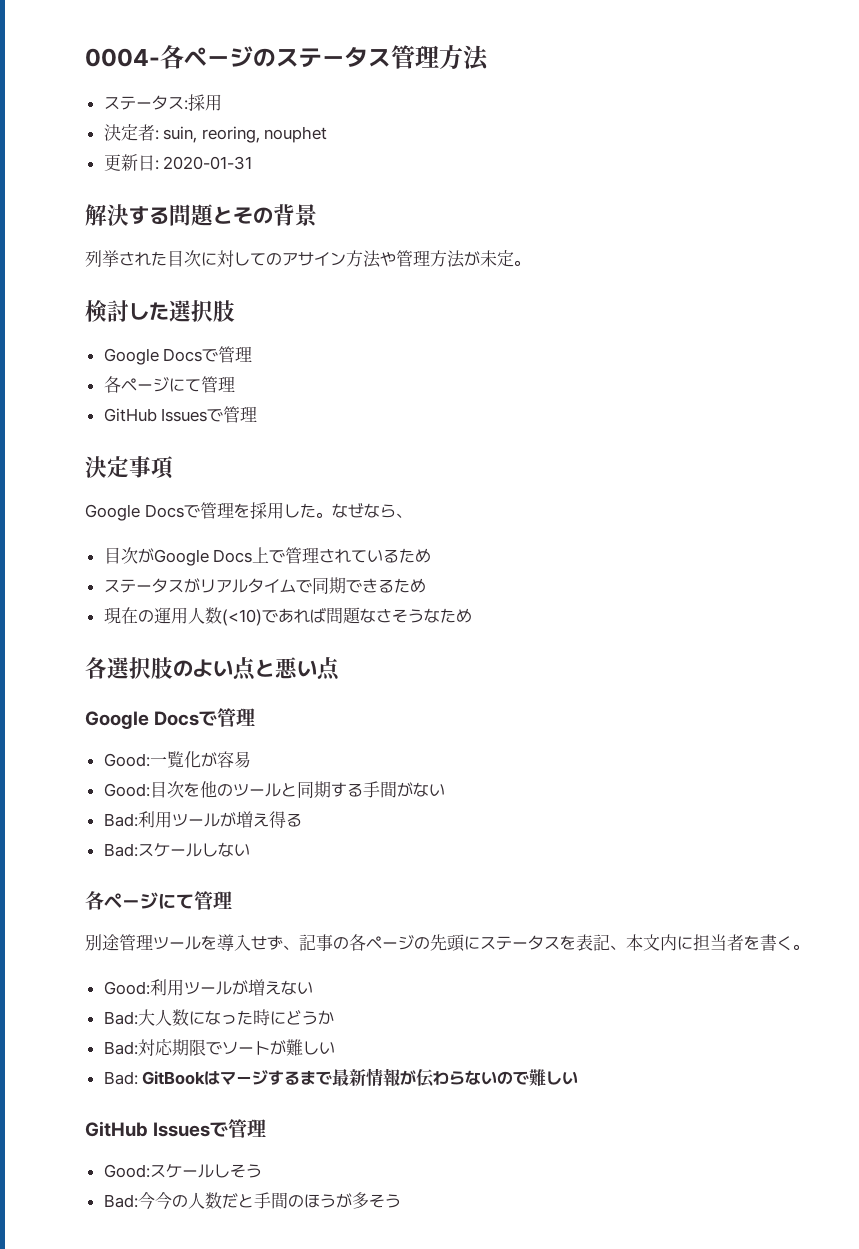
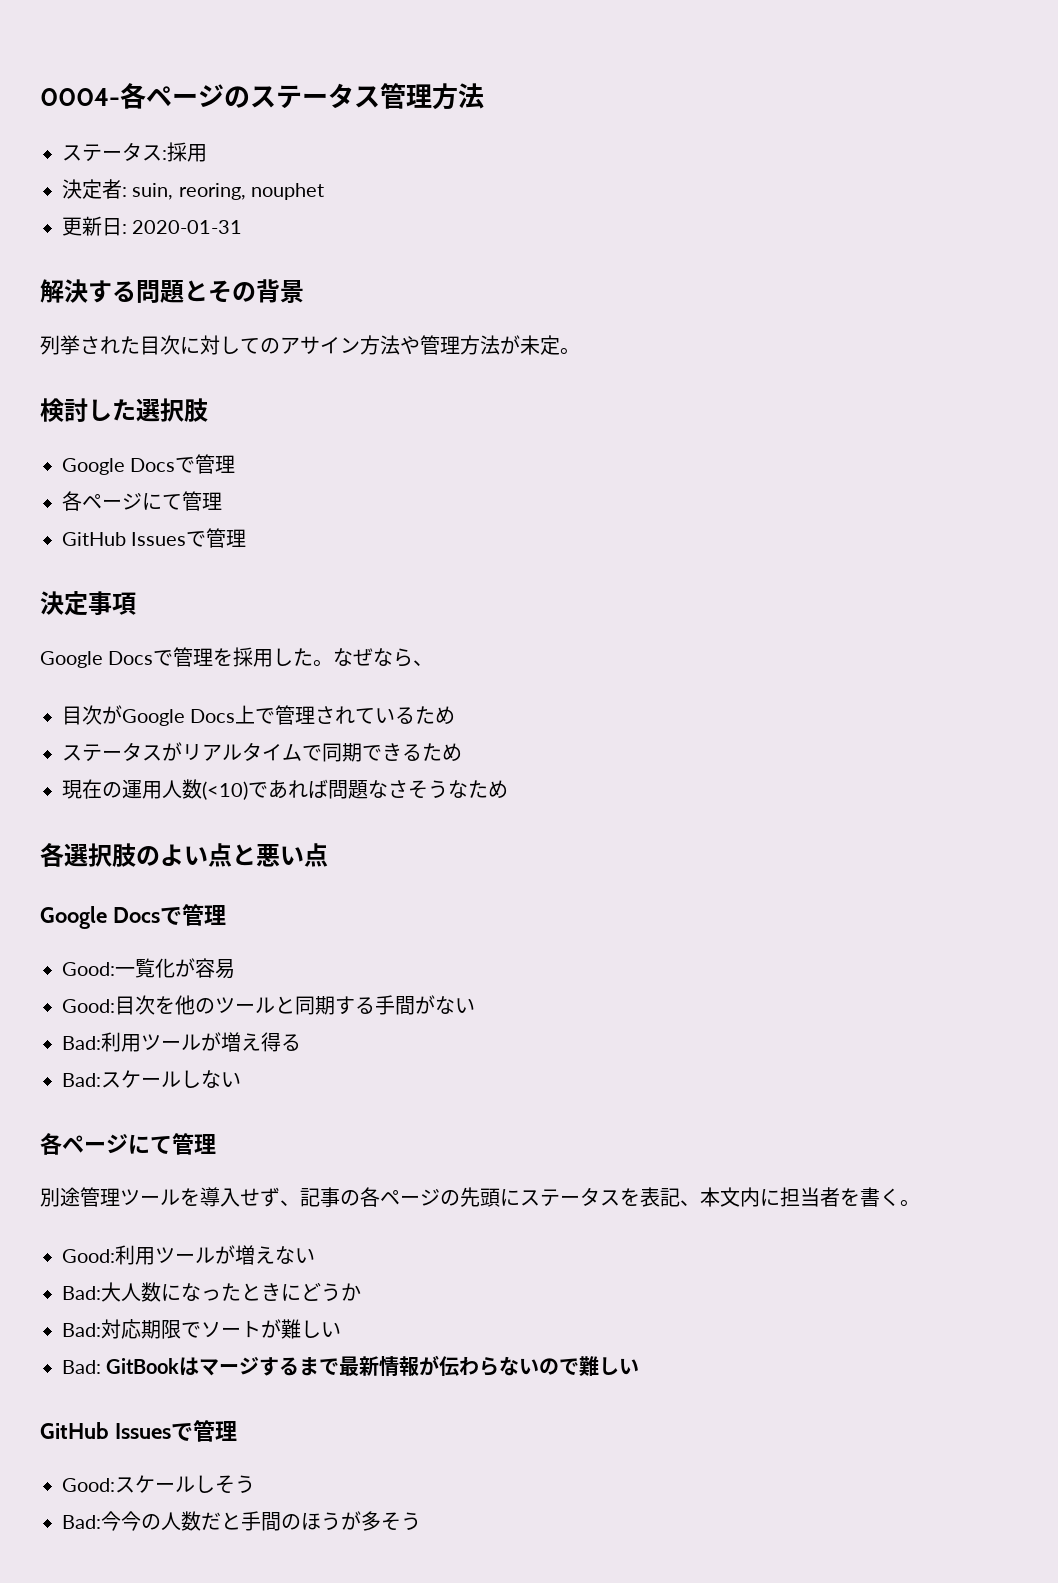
[252,1009,270,1026] 時 -> [241,1283,281,1301] とき

